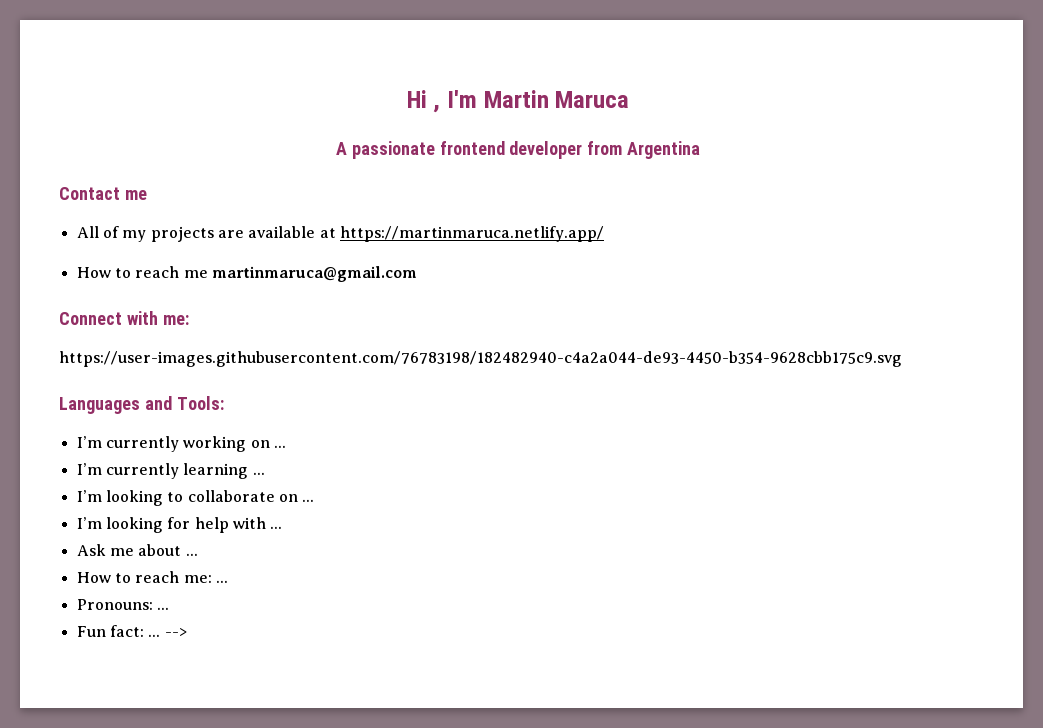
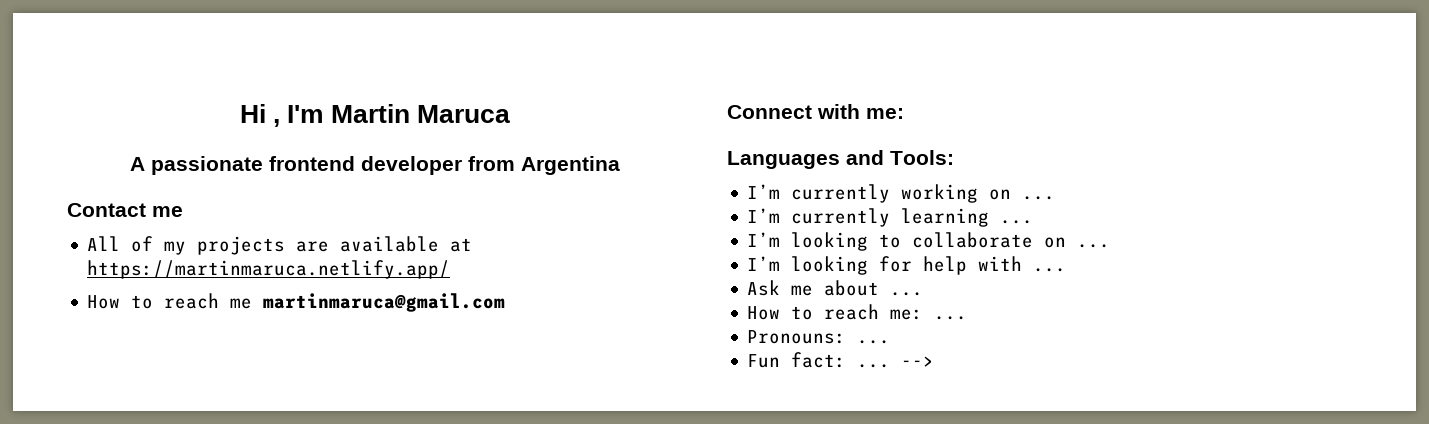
[59,351,902,367] // https://user-images.githubusercontent.com/76783198/182482940-c4a2a044-de93-4450-b354-9628cbb175c9.svg -> (904, 113) none

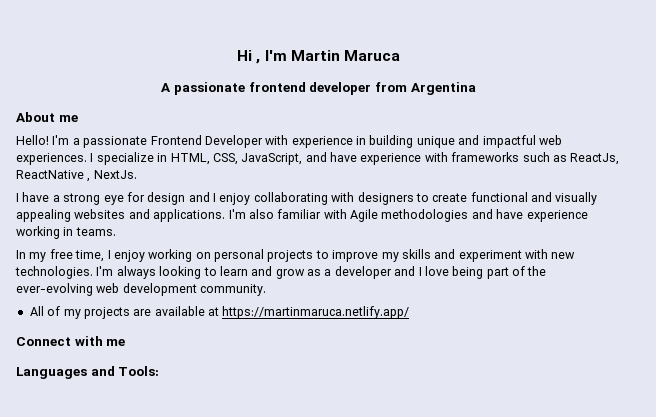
[67,203,183,217] Contact me -> [16,112,78,122] [16,135,562,148] [16,152,620,165] [16,170,137,182] [16,192,598,205] [16,209,588,222] [16,226,116,239] [16,249,576,262] [15,266,547,279] [16,283,267,296] About me // Hello! I'm a passionate Frontend Developer with experience in building unique and impactful web experiences. I specialize in HTML, CSS, JavaScript, and have experience with frameworks such as ReactJs, ReactNative , NextJs. // I have a strong eye for design and I enjoy collaborating with designers to create functional and visually appealing websites and applications. I'm also familiar with Agile methodologies and have experience working in teams. // In my free time, I enjoy working on personal projects to improve my skills and experiment with new technologies. I'm always looking to learn and grow as a developer and I love being part of the ever-evolving web development community.
[87,293,506,312] // How to reach me martinmaruca@gmail.com -> (410, 312) none
[866,108,904,119] me: -> [106,339,126,346] me
[747,184,1056,203] [747,208,1034,227] [747,232,1111,251] [747,256,1067,275] [747,280,924,296] [747,304,968,320] [747,330,891,344] [747,352,935,368] // I’m currently working on ... // I’m currently learning ... // I’m looking to collaborate on ... // I’m looking for help with ... // Ask me about ... // How to reach me: ... // Pronouns: ... // Fun fact: ... --> -> (160, 371) none

